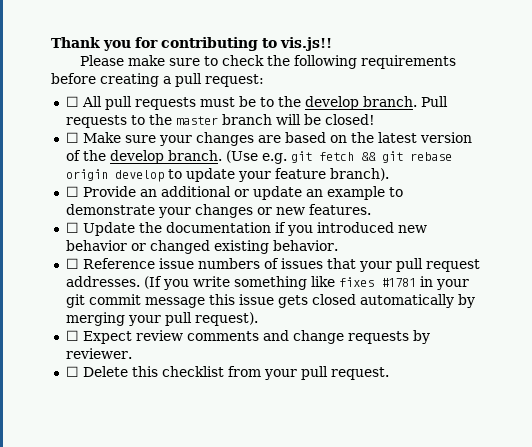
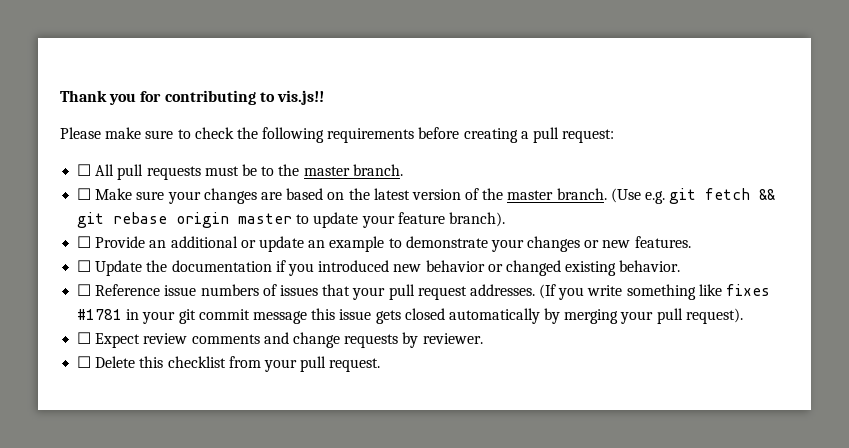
[304,96,448,110] [65,114,375,128] develop branch. Pull requests to the master branch will be closed! -> [303,164,403,176] master branch.
[109,150,164,164] develop -> [507,190,554,200] master
[114,170,164,182] develop -> [238,213,293,224] master

